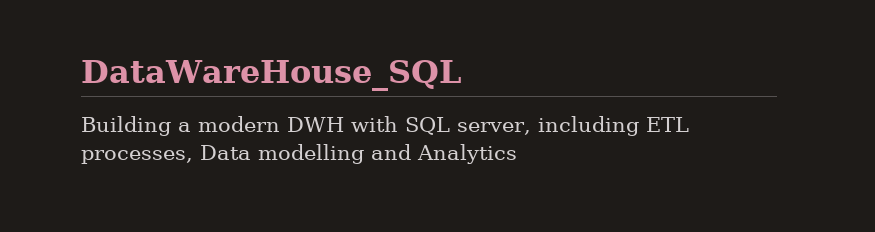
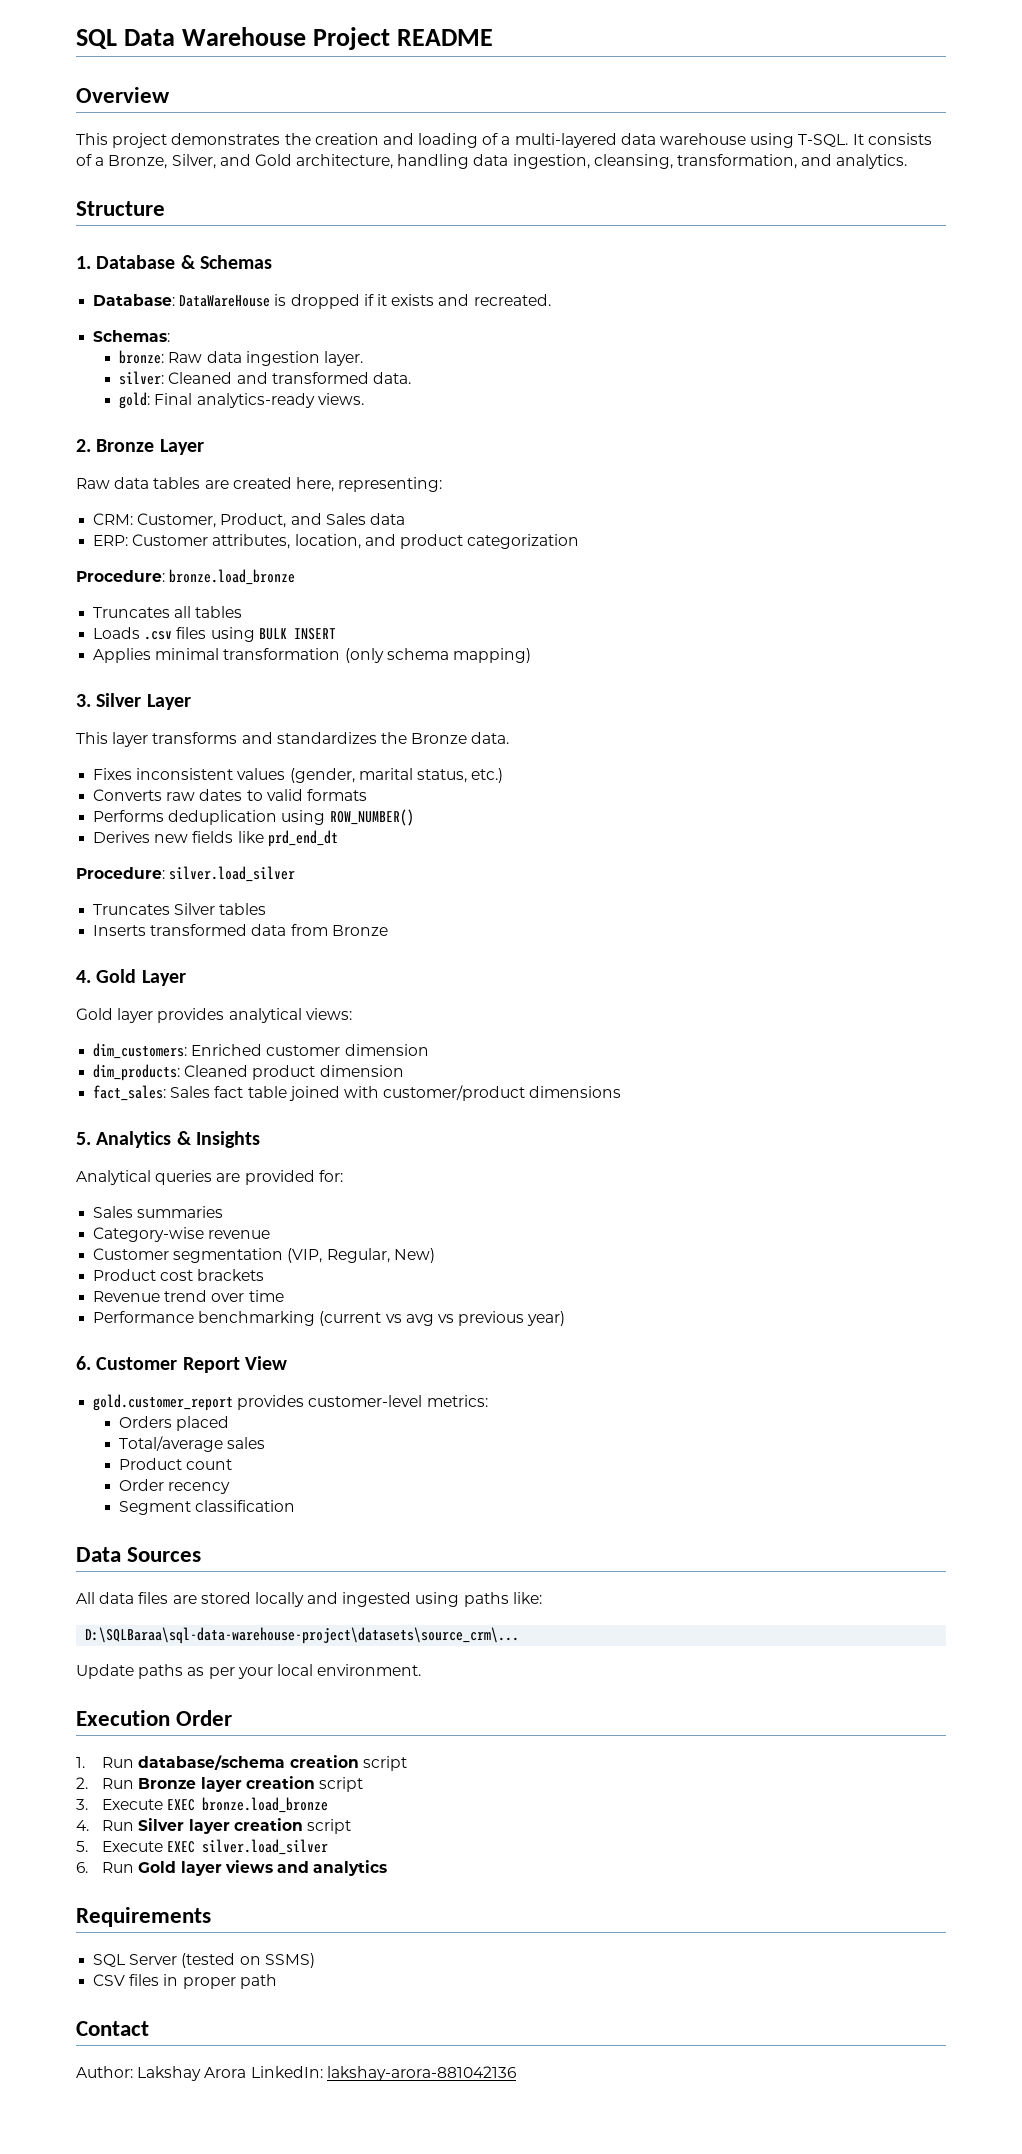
[81,60,462,91] [81,116,689,136] [81,144,517,164] DataWareHouse_SQL // Building a modern DWH with SQL server, including ETL processes, Data modelling and Analytics -> [76,27,494,50] [76,87,170,103] [76,133,932,148] [76,154,908,169] [76,201,165,216] [76,255,272,269] [93,294,551,309] [93,330,171,342] [119,350,363,366] [119,371,411,385] [119,392,364,409] [76,439,204,455] [76,477,443,492] [93,513,405,528] [93,534,580,549] [76,569,296,585] [93,606,243,618] [93,627,336,642] [93,648,531,663] [76,693,191,710] [76,732,510,747] [93,768,504,783] [93,789,367,801] [93,809,414,826] [93,830,338,847] [76,866,296,882] [93,903,267,915] [93,924,388,936] [76,969,186,986] [76,1008,352,1023] [93,1043,429,1059] [93,1064,404,1081] [93,1085,622,1101] [76,1131,260,1148] [76,1170,343,1185] [93,1206,224,1218] [93,1227,271,1242] [93,1248,435,1263] [93,1269,265,1281] [93,1290,284,1302] [93,1311,566,1326] [76,1356,287,1373] [93,1394,488,1411] [119,1416,230,1431] [119,1436,266,1452] [119,1458,233,1470] [119,1479,231,1494] [119,1500,296,1515] [76,1547,202,1562] [76,1592,542,1607] [85,1627,520,1644] [76,1664,422,1679] [76,1710,233,1726] [76,1755,407,1771] [76,1776,363,1792] [76,1797,329,1813] [76,1818,351,1834] [76,1839,329,1855] [76,1860,388,1876] [76,1907,211,1927] [93,1953,315,1968] [93,1974,277,1989] [76,2021,149,2036] [76,2066,516,2081] SQL Data Warehouse Project README // Overview // This project demonstrates the creation and loading of a multi-layered data warehouse using T-SQL. It consists of a Bronze, Silver, and Gold architecture, handling data ingestion, cleansing, transformation, and analytics. // Structure // 1. Database & Schemas // Database: DataWareHouse is dropped if it exists and recreated. // Schemas: // bronze: Raw data ingestion layer. // silver: Cleaned and transformed data. // gold: Final analytics-ready views. // 2. Bronze Layer // Raw data tables are created here, representing: // CRM: Customer, Product, and Sales data // ERP: Customer attributes, location, and product categorization // Procedure: bronze.load_bronze // Truncates all tables // Loads .csv files using BULK INSERT // Applies minimal transformation (only schema mapping) // 3. Silver Layer // This layer transforms and standardizes the Bronze data. // Fixes inconsistent values (gender, marital status, etc.) // Converts raw dates to valid formats // Performs deduplication using ROW_NUMBER() // Derives new fields like prd_end_dt // Procedure: silver.load_silver // Truncates Silver tables // Inserts transformed data from Bronze // 4. Gold Layer // Gold layer provides analytical views: // dim_customers: Enriched customer dimension // dim_products: Cleaned product dimension // fact_sales: Sales fact table joined with customer/product dimensions // 5. Analytics & Insights // Analytical queries are provided for: // Sales summaries // Category-wise revenue // Customer segmentation (VIP, Regular, New) // Product cost brackets // Revenue trend over time // Performance benchmarking (current vs avg vs previous year) // 6. Customer Report View // gold.customer_report provides customer-level metrics: // Orders placed // Total/average sales // Product count // Order recency // Segment classification // Data Sources // All data files are stored locally and ingested using paths like: // D:\SQLBaraa\sql-data-warehouse-project\datasets\source_crm\... // Update paths as per your local environment. // Execution Order // 1. Run database/schema creation script // 2. Run Bronze layer creation script // 3. Execute EXEC bronze.load_bronze // 4. Run Silver layer creation script // 5. Execute EXEC silver.load_silver // 6. Run Gold layer views and analytics // Requirements // SQL Server (tested on SSMS) // CSV files in proper path // Contact // Author: Lakshay Arora LinkedIn: lakshay-arora-881042136

